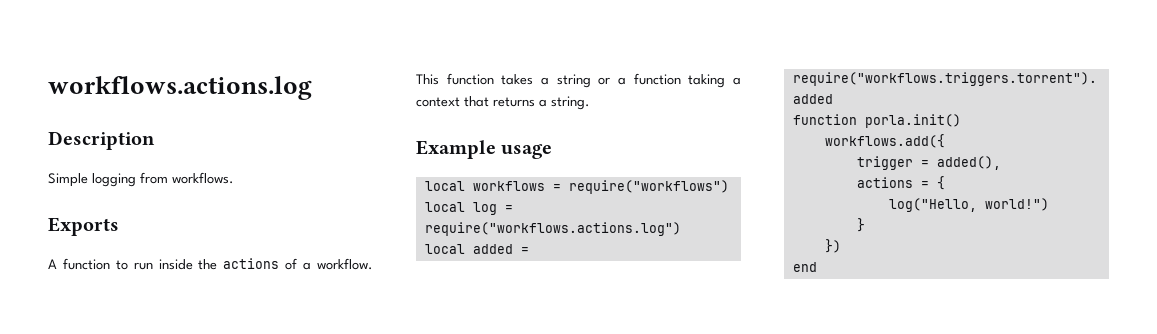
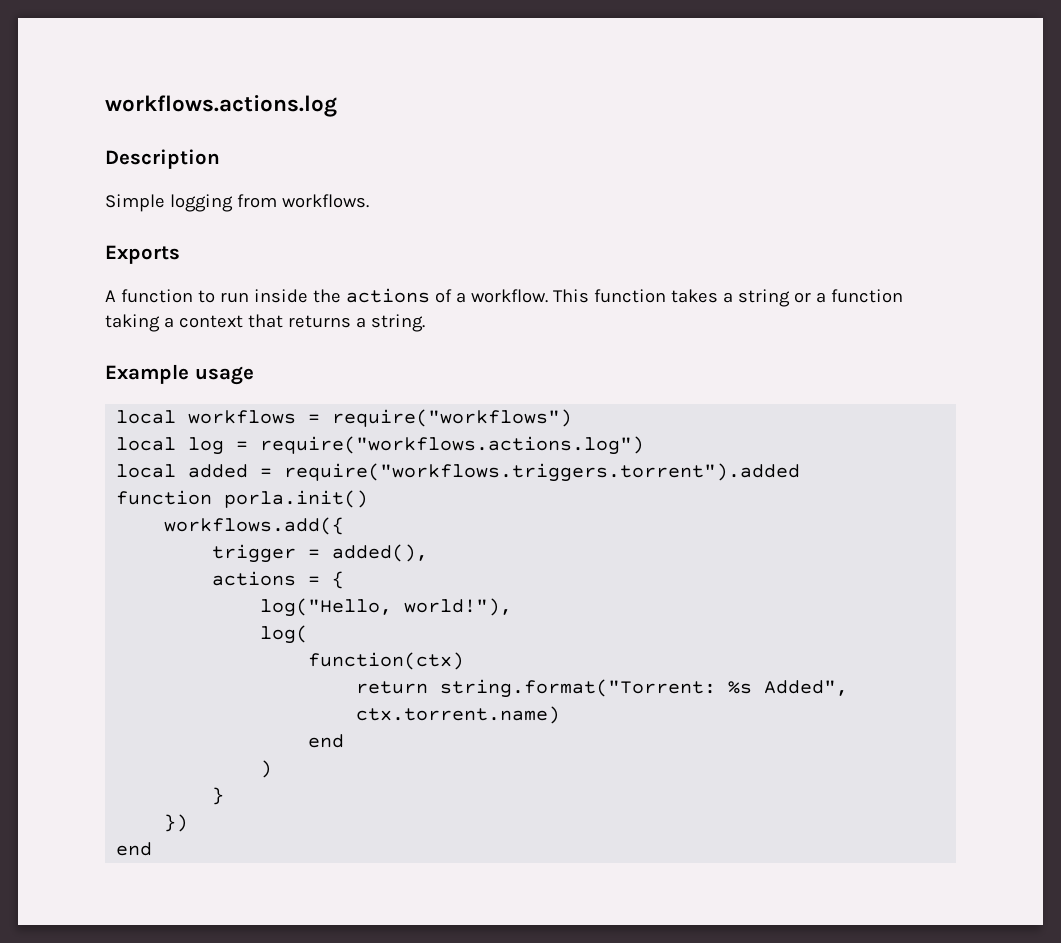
[984,198,1049,211] world!") -> [404,598,513,616] [260,625,309,644] [308,652,465,670] [356,679,849,698] [356,706,561,724] [308,734,345,748] [260,760,273,778] world!"), // log( // function(ctx) // return string.format("Torrent: %s Added", ctx.torrent.name) // end // )

